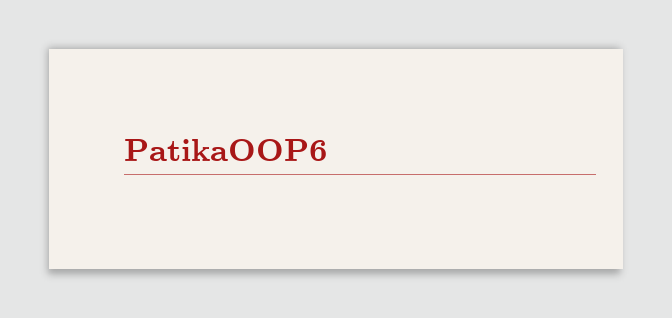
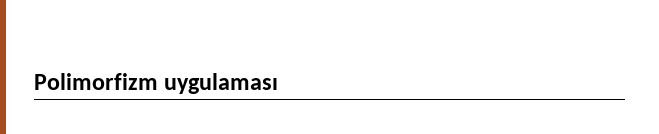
[124,139,327,161] PatikaOOP6 -> [34,73,279,94] Polimorfizm uygulaması

